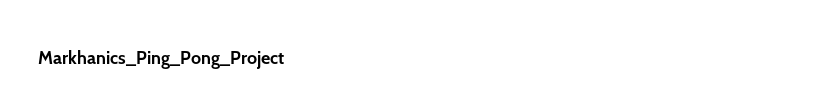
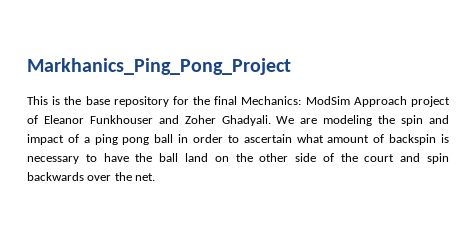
(284, 59) none -> [27,96,451,107] [27,115,450,126] [27,134,449,145] [27,153,449,164] [27,172,156,181] // This is the base repository for the final Mechanics: ModSim Approach project of Eleanor Funkhouser and Zoher Ghadyali. We are modeling the spin and impact of a ping pong ball in order to ascertain what amount of backspin is necessary to have the ball land on the other side of the court and spin backwards over the net.

